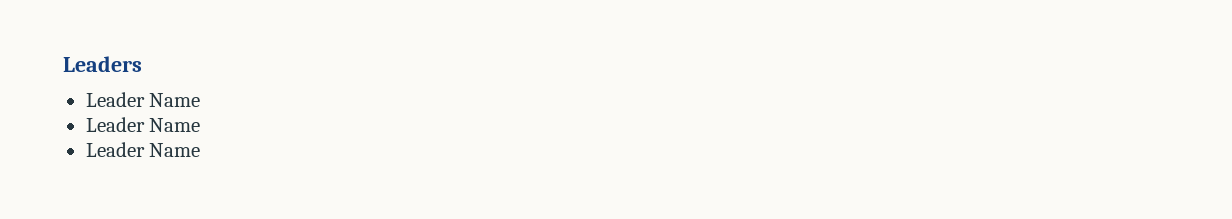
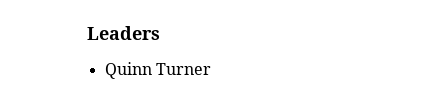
[85,92,201,107] [85,117,201,132] [85,142,201,157] Leader Name // Leader Name // Leader Name -> [104,62,211,79] Quinn Turner

